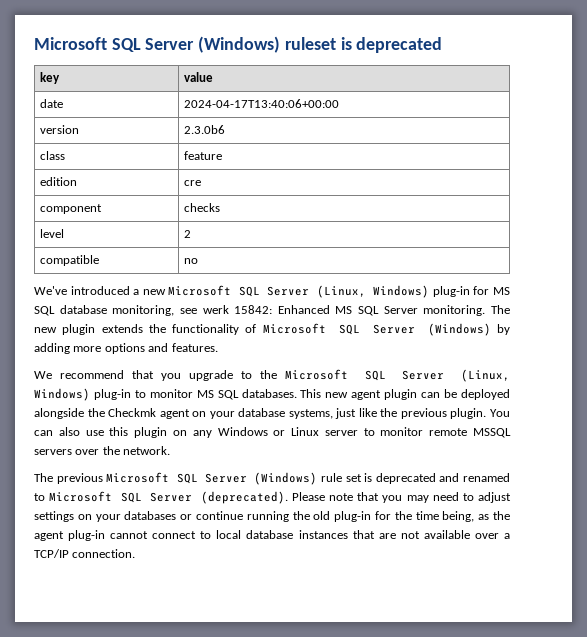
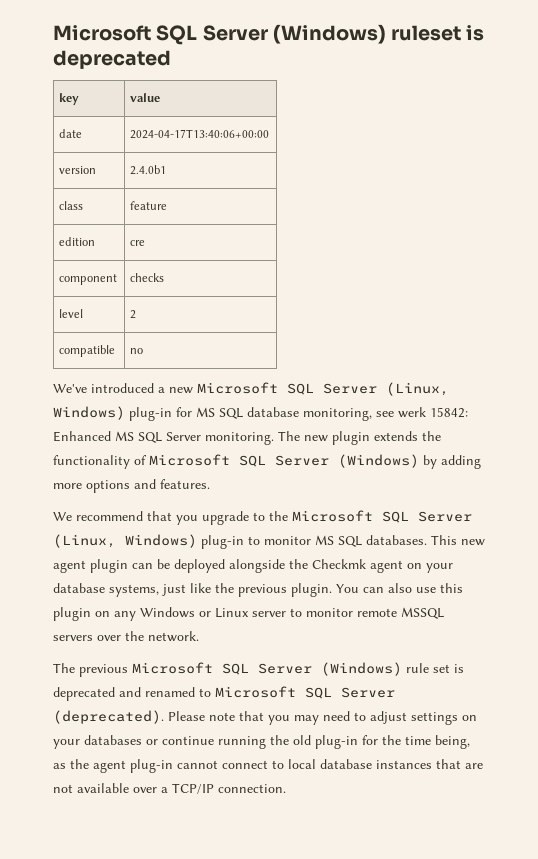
[183,125,225,134] 2.3.0b6 -> [130,165,167,175] 2.4.0b1

